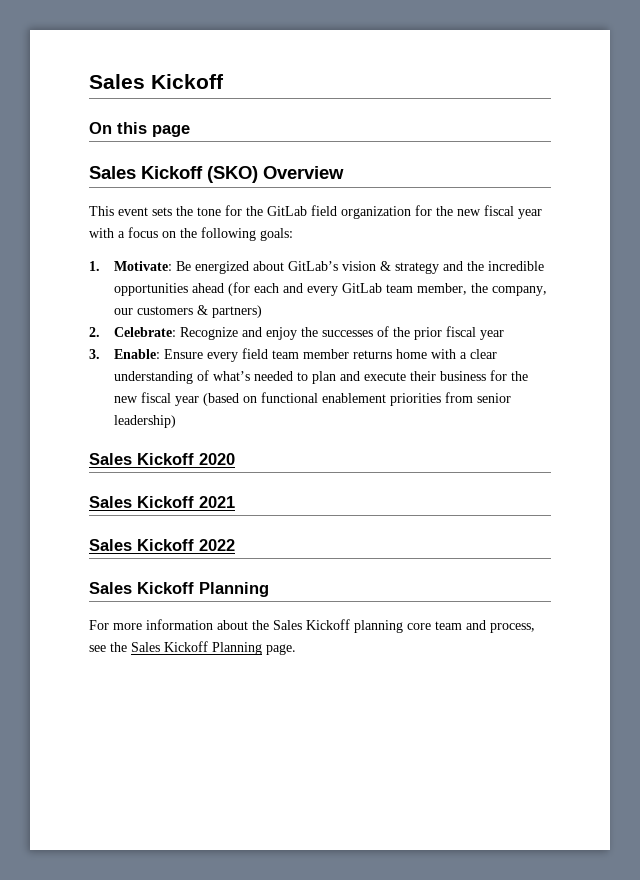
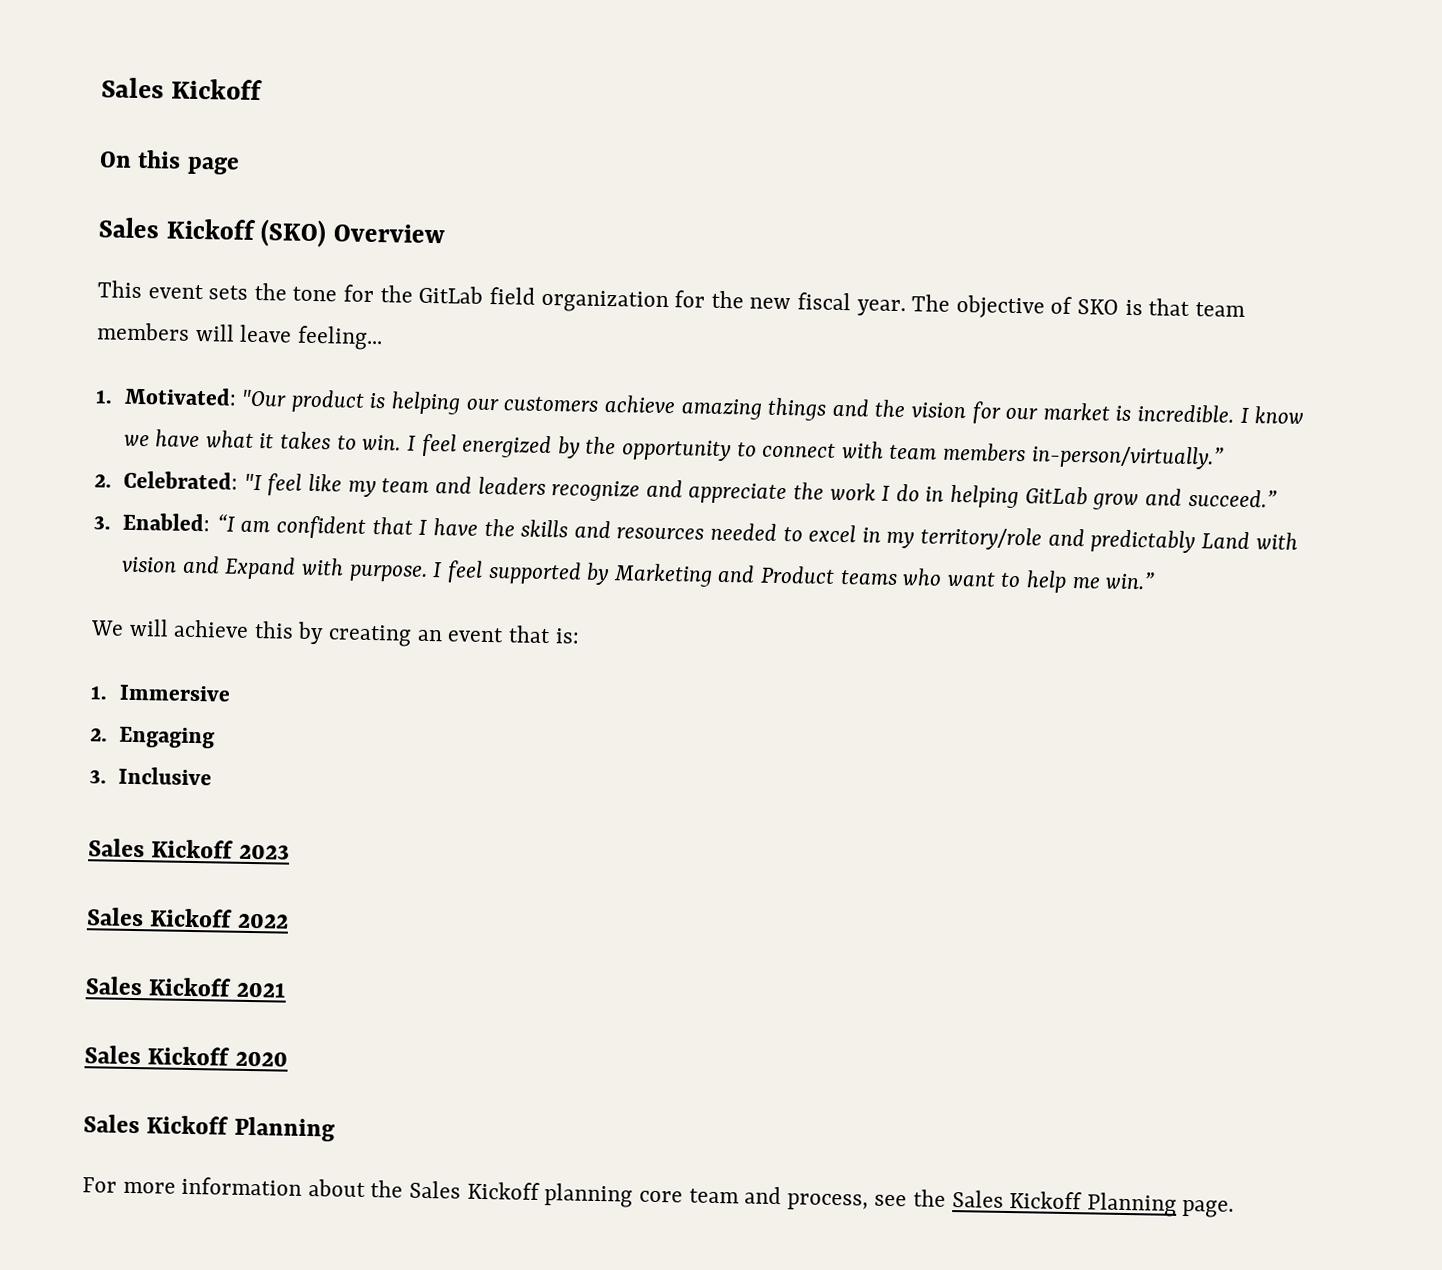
[518,209,542,219] [89,227,293,241] [89,261,544,274] [113,282,547,296] [113,305,262,318] [89,326,504,340] [89,348,497,362] [113,370,528,384] [113,392,511,406] [113,415,176,428] [89,453,235,465] year with a focus on the following goals: // 1. Motivate: Be energized about GitLab’s vision & strategy and the incredible opportunities ahead (for each and every GitLab team member, the company, our customers & partners) // 2. Celebrate: Recognize and enjoy the successes of the prior fiscal year // 3. Enable: Ensure every field team member returns home with a clear understanding of what’s needed to plan and execute their business for the new fiscal year (based on functional enablement priorities from senior leadership) // Sales Kickoff 2020 -> [856,294,1245,319] [96,322,383,351] [95,386,1305,424] [123,429,1224,470] [94,470,1277,511] [93,512,1298,554] [121,555,1156,593] [90,618,580,647] [90,684,231,702] [90,726,216,749] [89,766,213,786] [88,838,290,860] [86,907,289,929] year. The objective of SKO is that team members will leave feeling... // 1. Motivated: "Our product is helping our customers achieve amazing things and the vision for our market is incredible. I know we have what it takes to win. I feel energized by the opportunity to connect with team members in-person/virtually.” // 2. Celebrated: "I feel like my team and leaders recognize and appreciate the work I do in helping GitLab grow and succeed.” // 3. Enabled: “I am confident that I have the skills and resources needed to excel in my territory/role and predictably Land with vision and Expand with purpose. I feel supported by Marketing and Product teams who want to help me win.” // We will achieve this by creating an event that is: // 1. Immersive // 2. Engaging // 3. Inclusive // Sales Kickoff 2023 // Sales Kickoff 2022
[199,539,235,551] 2022 -> [234,1050,288,1067] 2020

